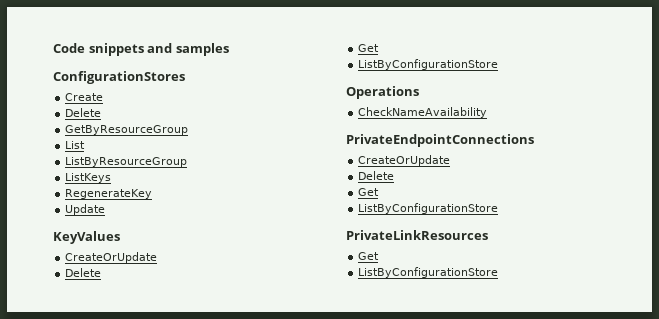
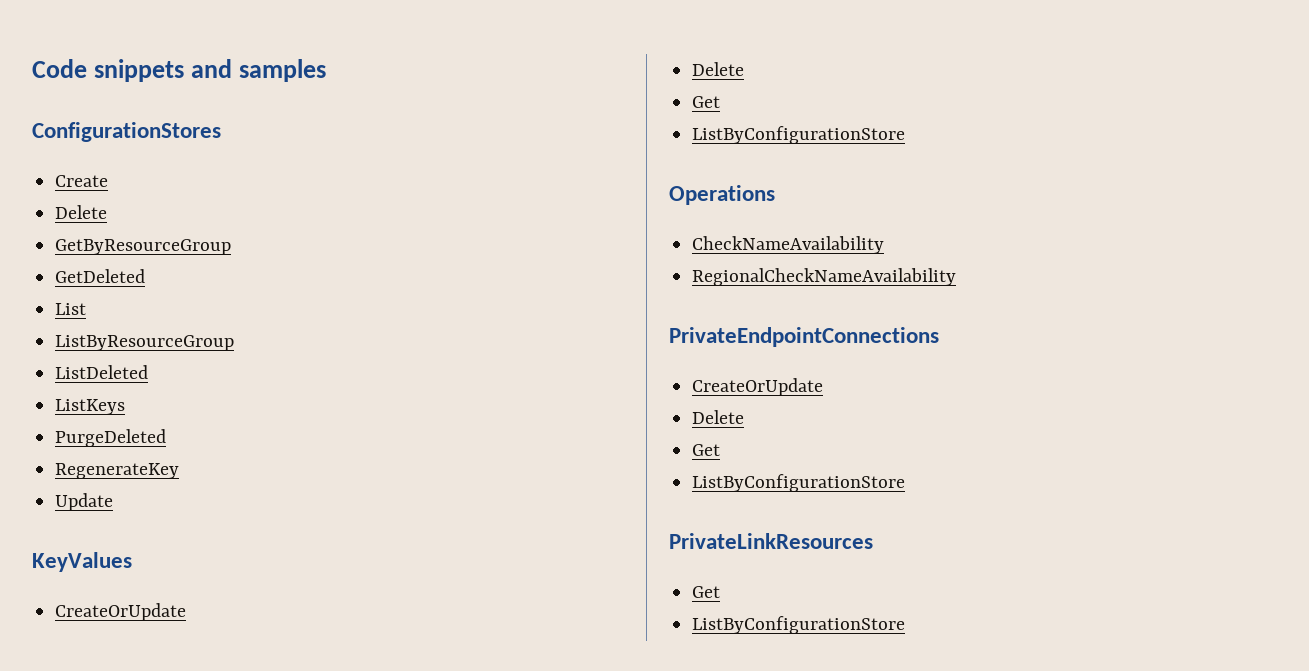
(189, 130) none -> [55,269,146,283] // GetDeleted
(188, 162) none -> [55,365,149,379] // ListDeleted
(112, 178) none -> [55,429,167,447] // PurgeDeleted
(488, 112) none -> [692,268,957,286] // RegionalCheckNameAvailability

